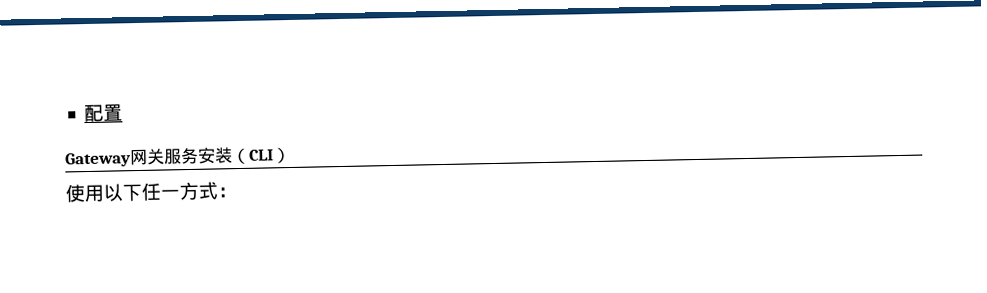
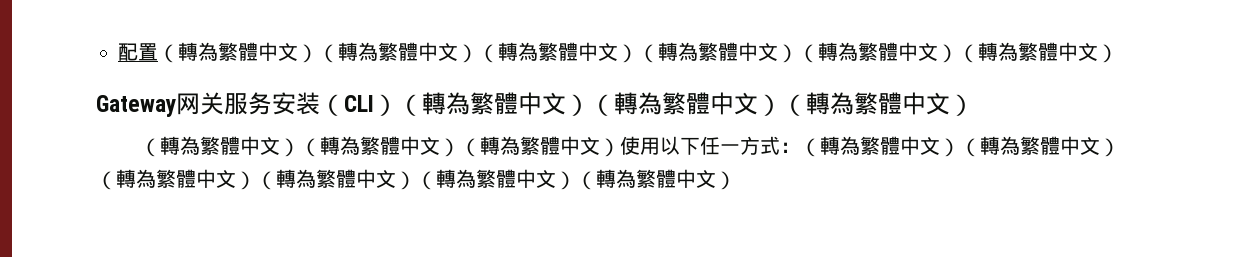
(124, 113) none -> [158,42,1118,63] （轉為繁體中文）（轉為繁體中文）（轉為繁體中文）（轉為繁體中文）（轉為繁體中文）（轉為繁體中文）
(291, 155) // -> [398,92,974,116] [139,136,620,157] （轉為繁體中文）（轉為繁體中文）（轉為繁體中文） // （轉為繁體中文）（轉為繁體中文）（轉為繁體中文）
(237, 192) none -> [799,136,1120,157] [96,169,736,190] （轉為繁體中文）（轉為繁體中文）（轉為繁體中文）（轉為繁體中文）（轉為繁體中文）（轉為繁體中文）

